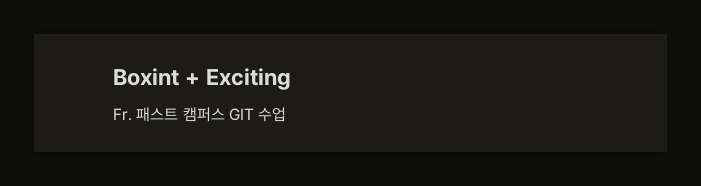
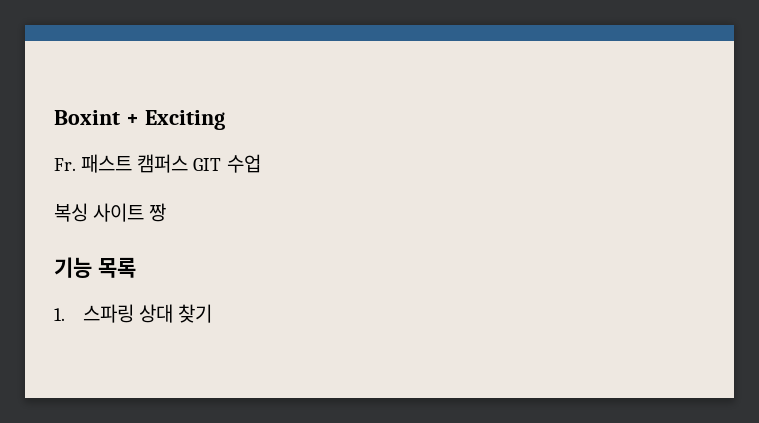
(287, 114) none -> [54,203,167,222] [54,257,136,278] [54,304,213,323] // 복싱 사이트 짱 // 기능 목록 // 1. 스파링 상대 찾기

